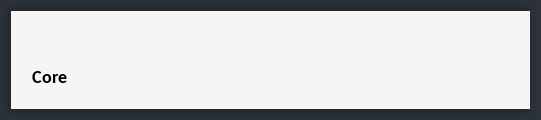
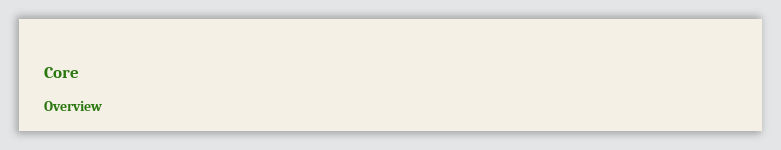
(67, 77) none -> [44,101,102,111] // Overview

